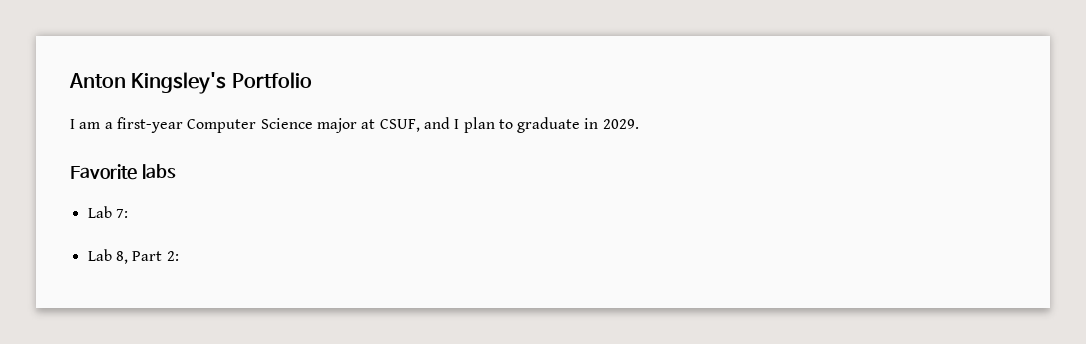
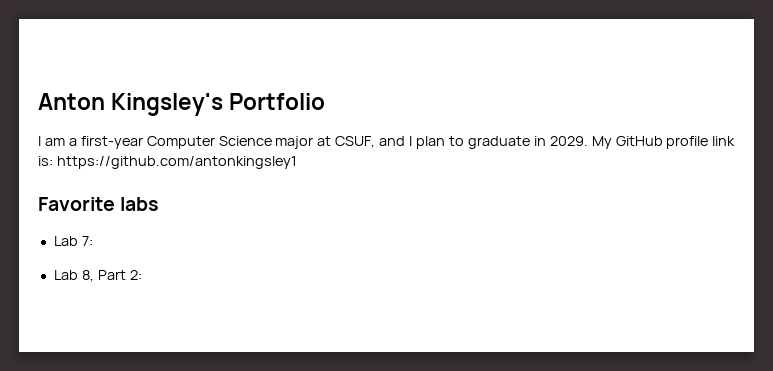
(639, 124) none -> [591,136,736,149] [38,156,297,169] My GitHub profile link is: https://github.com/antonkingsley1

